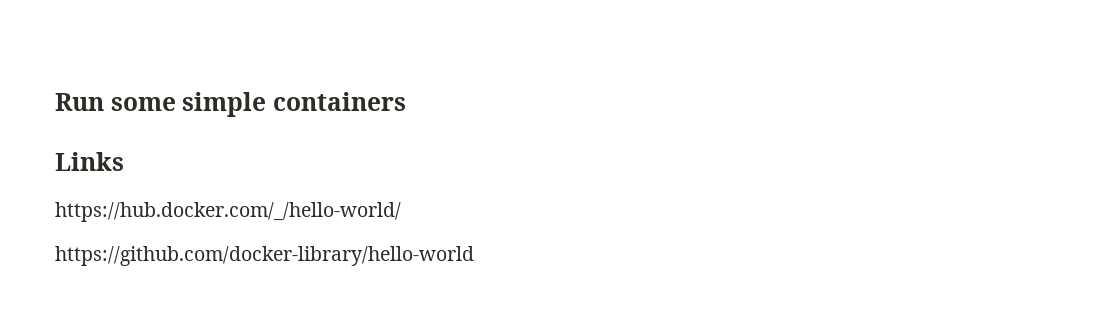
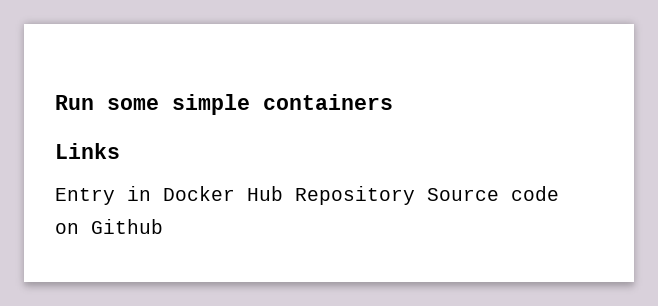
[55,202,401,222] [55,246,474,266] https://hub.docker.com/_/hello-world/ // https://github.com/docker-library/hello-world -> [55,186,559,205] [55,219,163,234] Entry in Docker Hub Repository Source code on Github

